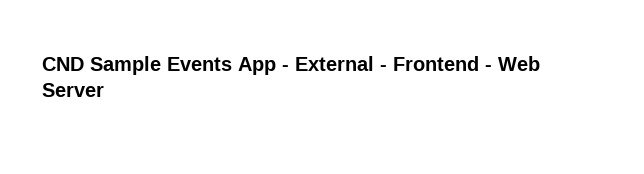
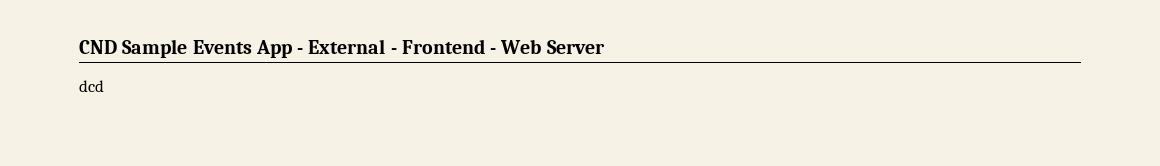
(104, 90) none -> [79,80,104,92] // dcd

